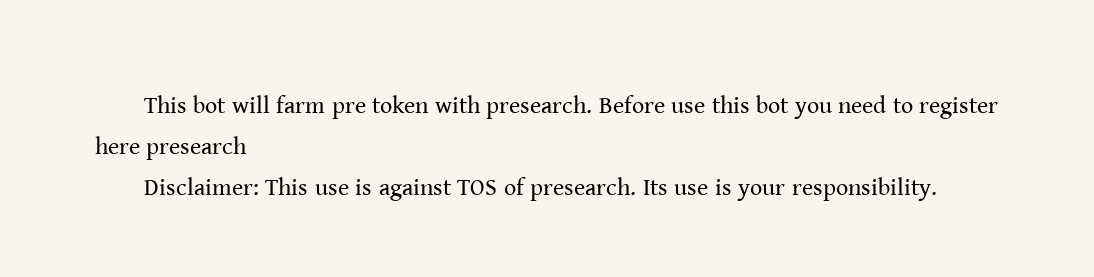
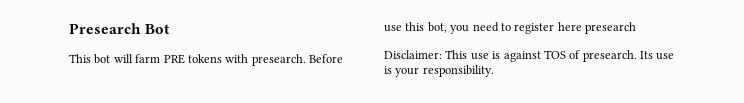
(143, 104) none -> [69,23,171,34] Presearch Bot //
[331,95,430,119] pre token -> [163,54,222,64] PRE tokens
[756,95,790,113] bot -> [427,22,447,33] bot,

